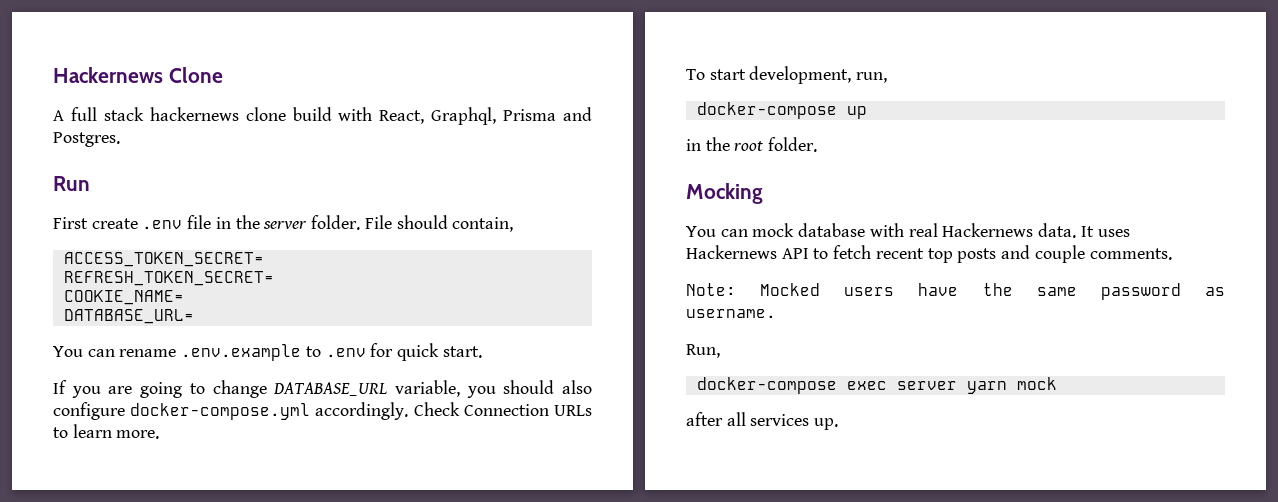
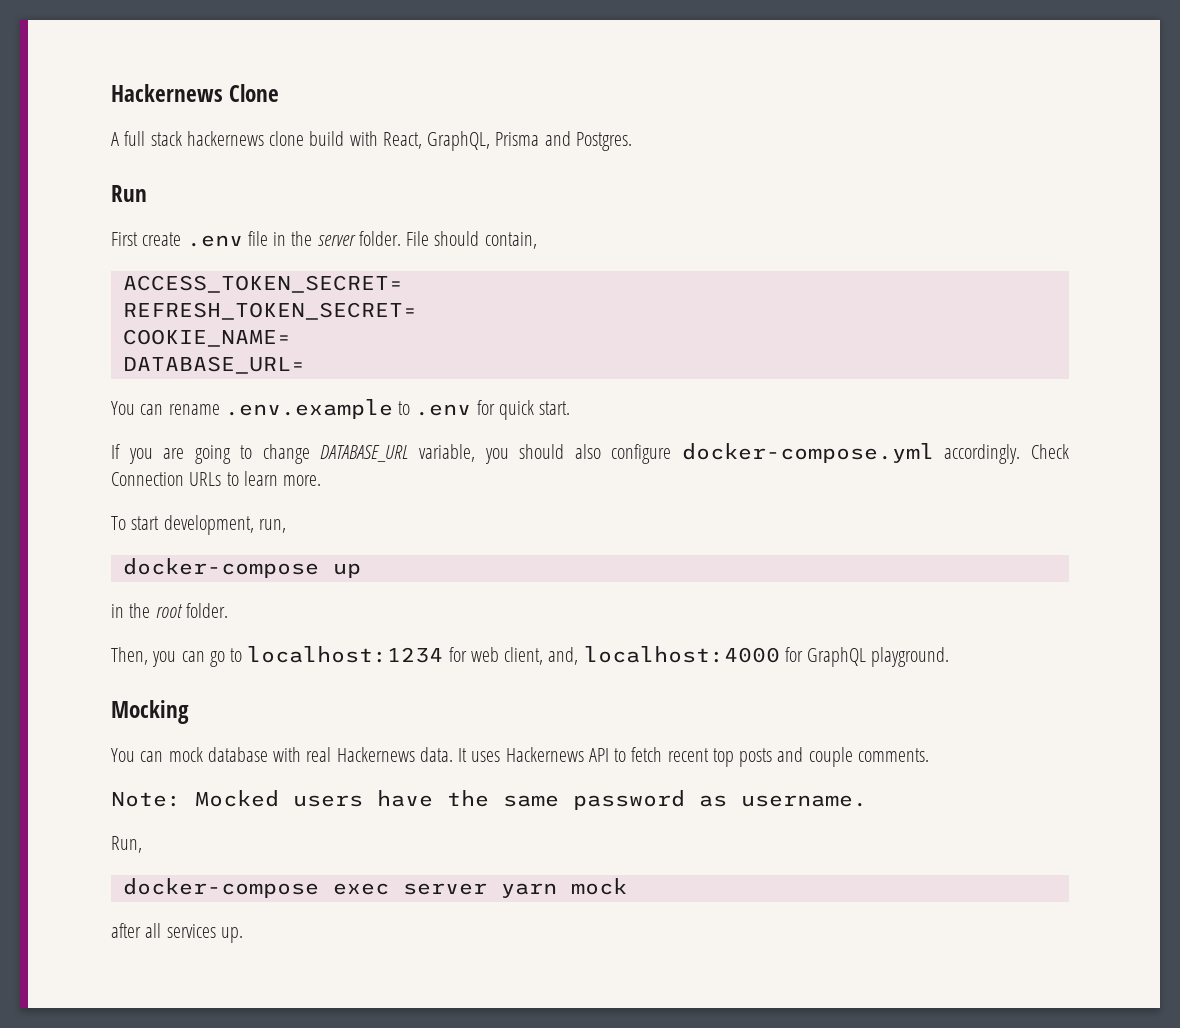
[431,107,497,125] Graphql, -> [427,131,491,151] GraphQL,
(818, 144) none -> [111,646,950,667] // Then, you can go to localhost:1234 for web client, and, localhost:4000 for GraphQL playground.

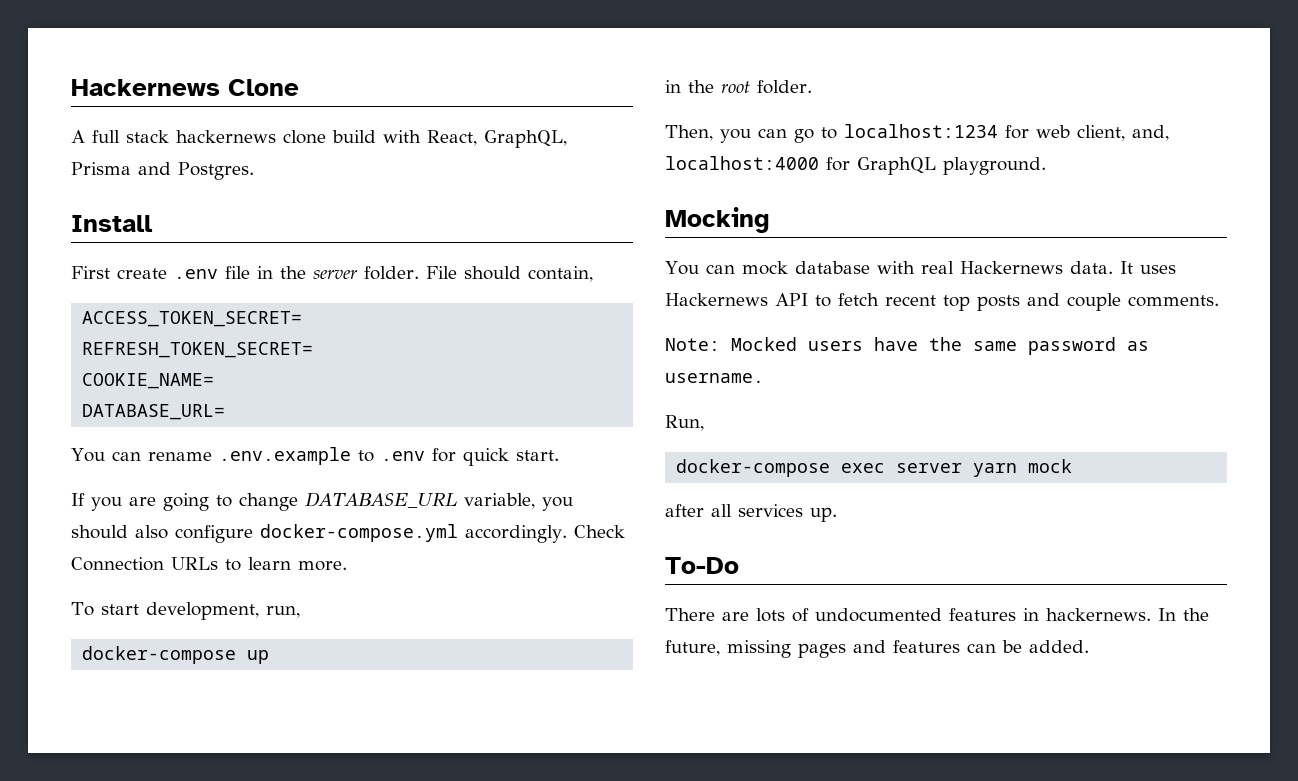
[111,185,147,202] Run -> [71,215,153,232] Install
(243, 935) none -> [665,557,739,574] [665,608,1209,622] [665,640,1089,658] // To-Do // There are lots of undocumented features in hackernews. In the future, missing pages and features can be added.

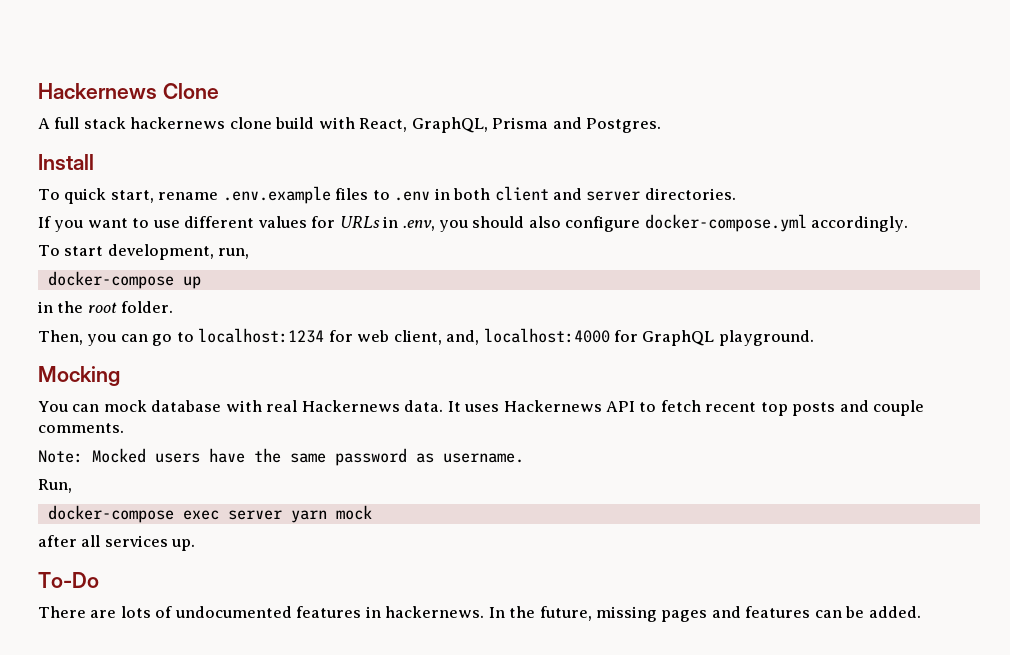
[71,266,593,282] [82,311,303,327] [82,342,314,358] [82,373,215,389] [82,404,226,420] [71,448,141,462] First create .env file in the server folder. File should contain, // ACCESS_TOKEN_SECRET= // REFRESH_TOKEN_SECRET= // COOKIE_NAME= // DATABASE_URL= // You can -> [38,188,154,204] To quick start,
(351, 456) none -> [335,188,369,200] files
[431,448,559,466] [71,492,535,511] for quick start. // If you are going to change DATABASE_URL variable, -> [434,186,736,201] [38,216,435,232] in both client and server directories. // If you want to use different values for URLs in .env,
[573,525,625,538] [71,557,347,571] Check Connection URLs to learn more. -> (909, 224) none

